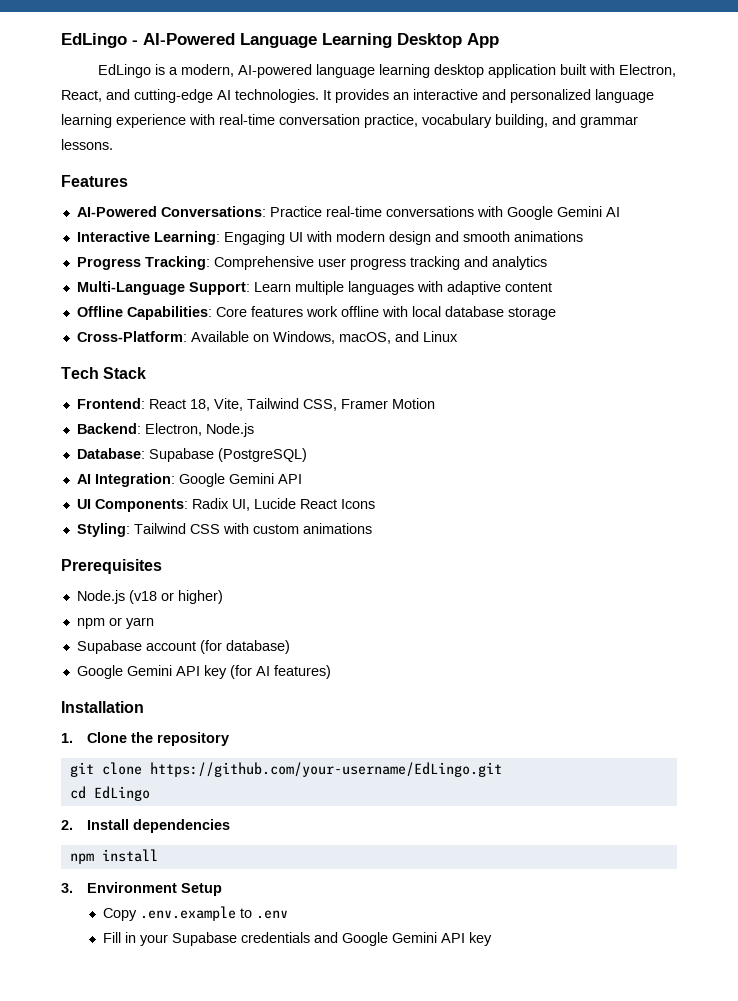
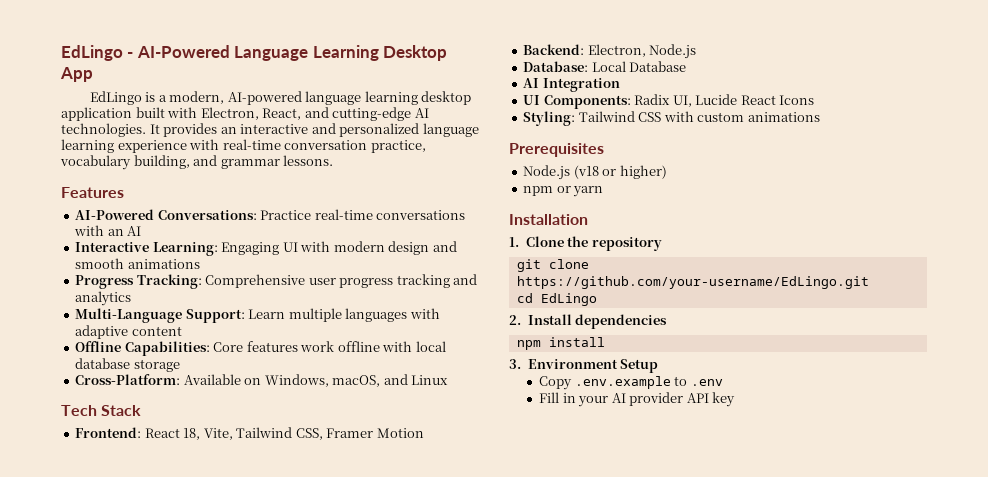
[506,206,602,220] Google Gemini -> [107,229,124,236] an
[148,448,307,462] [76,473,302,487] Supabase (PostgreSQL) // AI Integration: Google Gemini API -> [591,61,687,72] [523,78,620,92] Local Database // AI Integration
[76,640,290,654] [76,665,331,679] // Supabase account (for database) // Google Gemini API key (for AI features) -> (604, 191) none
[171,932,437,946] Supabase credentials and Google Gemini -> [611,392,684,406] AI provider

